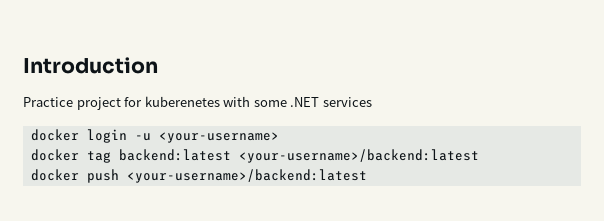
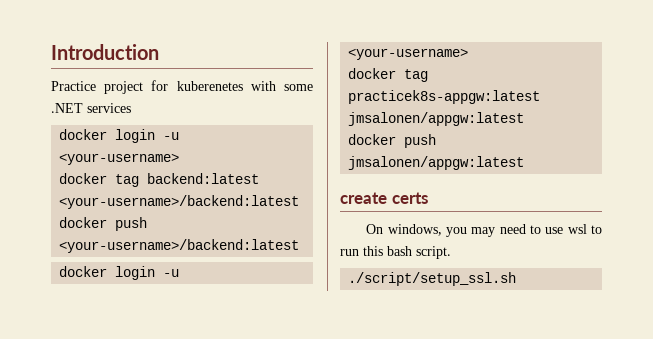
(367, 176) none -> [59,266,180,280] [348,48,469,60] [348,68,429,82] [348,90,541,104] [348,112,525,126] [348,134,437,148] [348,156,525,170] [340,192,428,204] [366,224,602,237] [340,246,451,259] [348,272,517,286] // docker login -u <your-username> // docker tag practicek8s-appgw:latest jmsalonen/appgw:latest // docker push jmsalonen/appgw:latest // create certs // On windows, you may need to use wsl to run this bash script. // ./script/setup_ssl.sh

